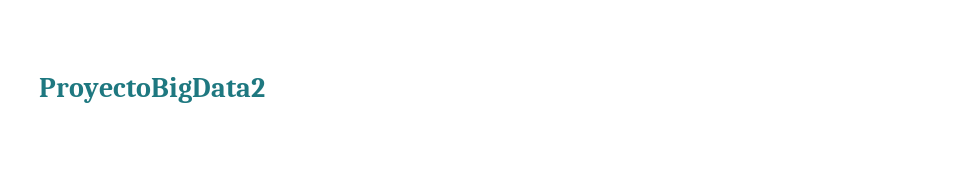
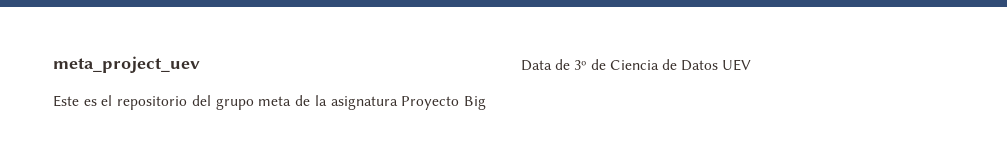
[39,77,265,103] ProyectoBigData2 -> [53,56,200,73] [53,95,487,110] [521,59,752,71] meta_project_uev // Este es el repositorio del grupo meta de la asignatura Proyecto Big Data de 3º de Ciencia de Datos UEV

